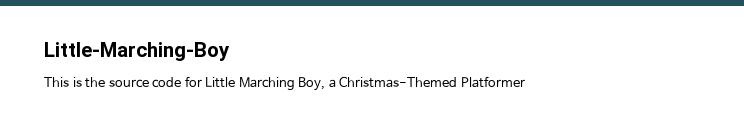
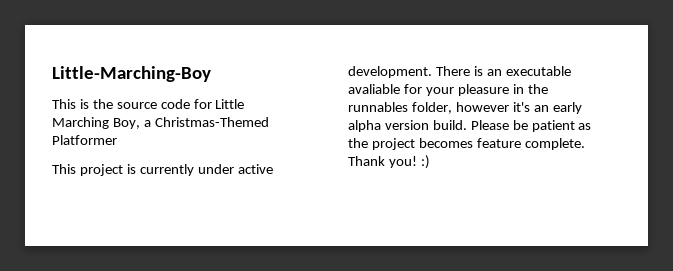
(525, 82) none -> [52,164,273,176] [348,66,571,78] [348,84,548,96] [348,102,582,114] [348,120,592,132] [348,138,585,150] [348,155,430,169] // This project is currently under active development. There is an executable avaliable for your pleasure in the runnables folder, however it's an early alpha version build. Please be patient as the project becomes feature complete. Thank you! :)

